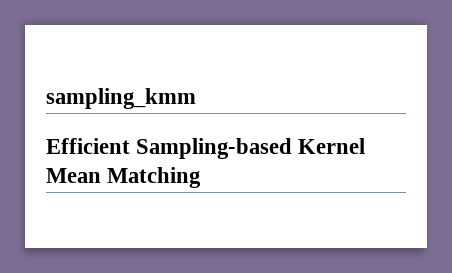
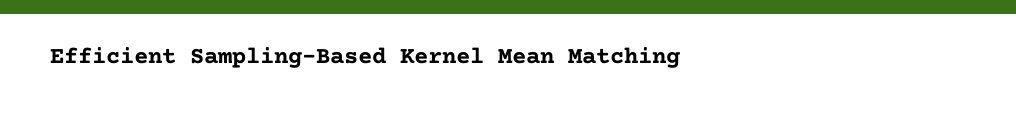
[46,88,196,109] [46,138,293,159] sampling_kmm // Efficient Sampling-based -> [50,47,386,68] Efficient Sampling-Based

